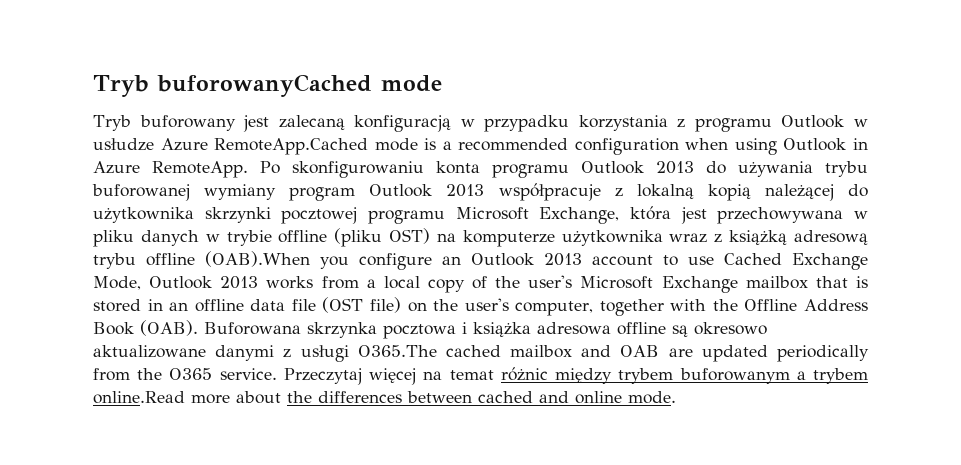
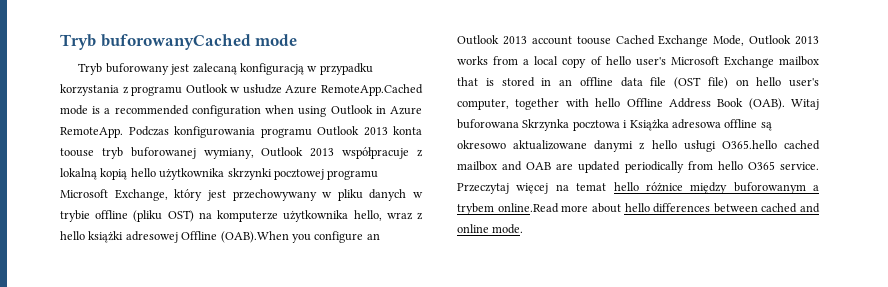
[260,161,868,178] [92,184,356,201] Po skonfigurowaniu konta programu Outlook 2013 do używania trybu buforowanej wymiany program -> [128,126,422,138] [60,147,254,159] Podczas konfigurowania programu Outlook 2013 konta toouse tryb buforowanej wymiany,
[764,184,869,201] należącej do -> [130,168,156,177] hello
[630,206,844,224] która jest przechowywana -> [174,189,317,201] który jest przechowywany
(663, 238) none -> [353,210,382,221] hello,
[729,230,868,245] [93,253,195,269] książką adresową trybu offline -> [60,231,218,243] hello książki adresowej Offline
[663,255,714,266] to use -> [576,36,611,45] toouse
[495,276,521,288] the -> [605,56,631,65] hello
[433,299,459,311] the -> [756,77,782,86] hello
[712,299,738,311] the -> [595,98,621,107] hello
[204,322,377,338] Buforowana skrzynka -> [791,99,819,110] [457,119,570,131] Witaj buforowana Skrzynka
[473,322,531,337] książka -> [629,119,669,131] Książka
[300,345,437,362] usługi O365.The -> [651,140,777,152] hello usługi O365.hello
[137,368,163,380] the -> [717,161,743,170] hello
[500,367,674,384] różnic między trybem -> [613,182,728,194] hello różnice między
[287,391,312,403] the -> [624,203,650,212] hello

